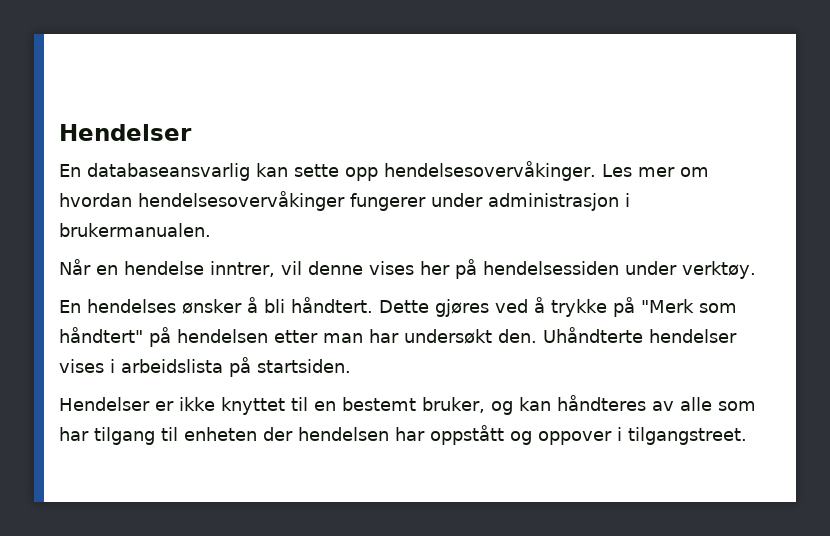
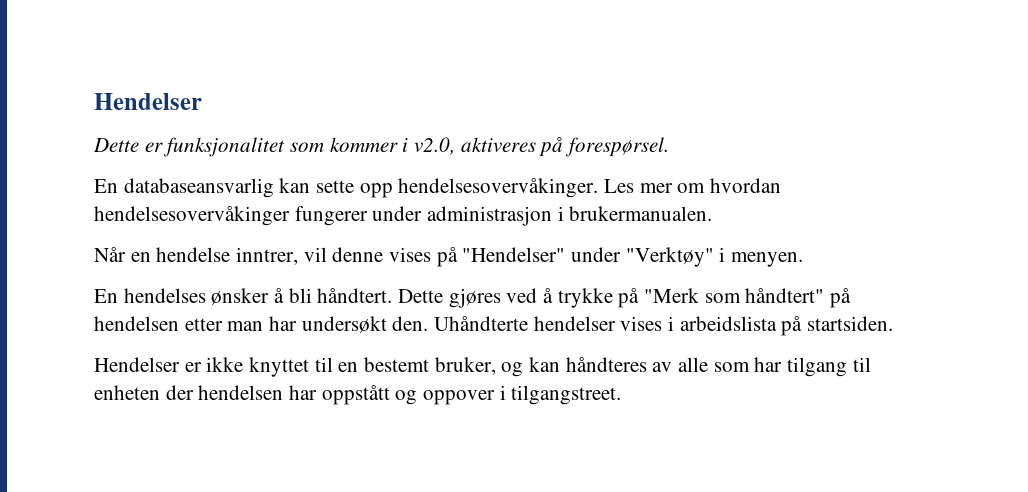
[59,124,192,141] Hendelser -> [94,93,202,110] [93,137,670,157] Hendelser // Dette er funksjonalitet som kommer i v2.0, aktiveres på forespørsel.
[420,259,756,279] her på hendelsessiden under verktøy. -> [436,247,804,267] på "Hendelser" under "Verktøy" i menyen.

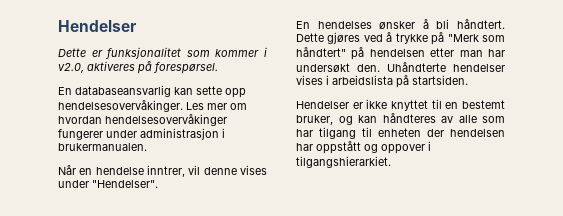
[436,247,804,267] på "Hendelser" under "Verktøy" i menyen. -> [58,180,158,188] under "Hendelser".
[511,385,622,405] tilgangstreet. -> [296,156,391,168] tilgangshierarkiet.

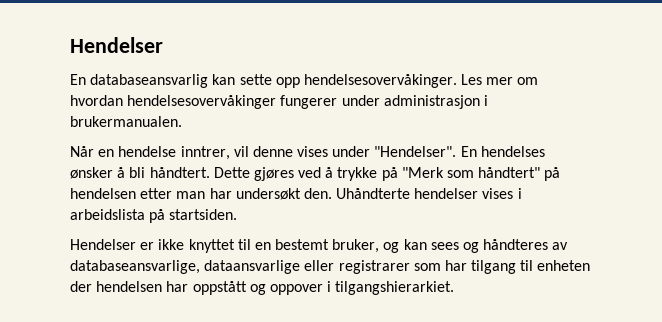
[58,20,137,32] [58,47,267,59] [58,61,218,74] Hendelser // Dette er funksjonalitet som kommer i v2.0, aktiveres på forespørsel. -> [70,37,163,53] Hendelser
(158, 184) // -> (457, 151) none
[382,113,477,123] håndteres av alle -> [430,239,569,253] [70,260,410,274] sees og håndteres av databaseansvarlige, dataansvarlige eller registrarer

